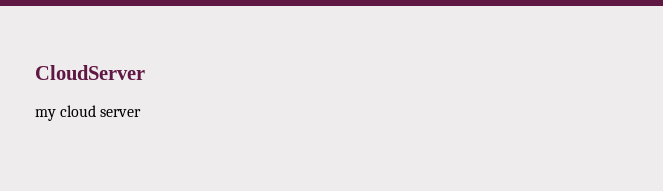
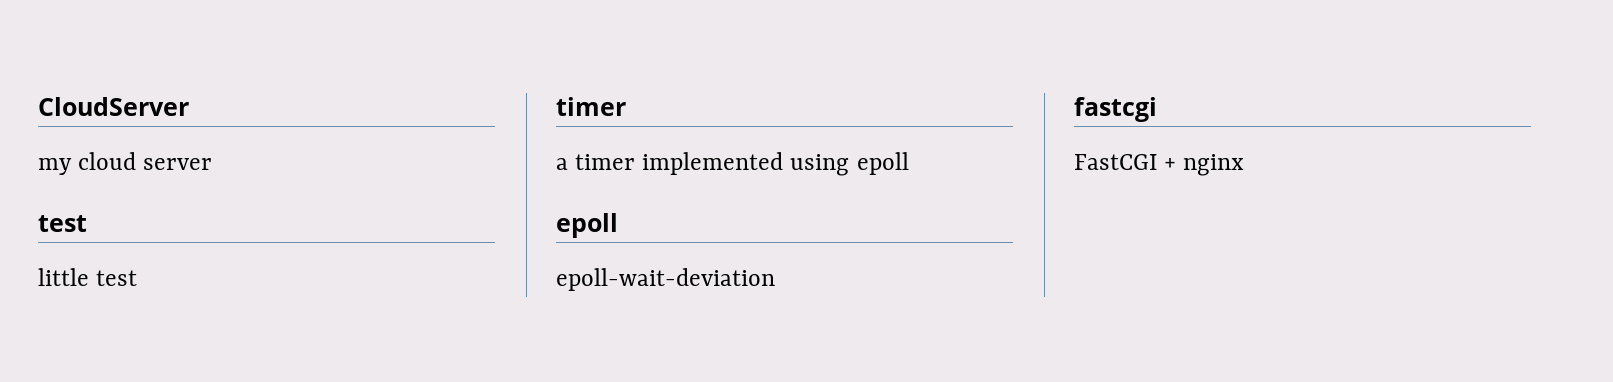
(142, 113) none -> [38,215,87,232] [38,268,138,286] [556,97,626,116] [556,152,909,176] [556,213,618,238] [556,268,775,291] [1074,97,1157,122] [1074,154,1245,176] // test // little test // timer // a timer implemented using epoll // epoll // epoll-wait-deviation // fastcgi // FastCGI + nginx

